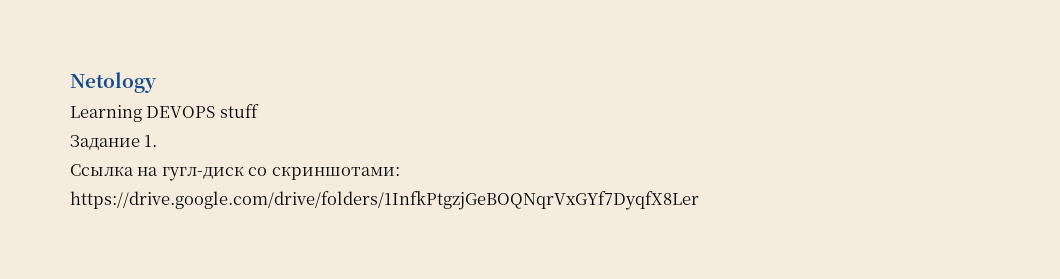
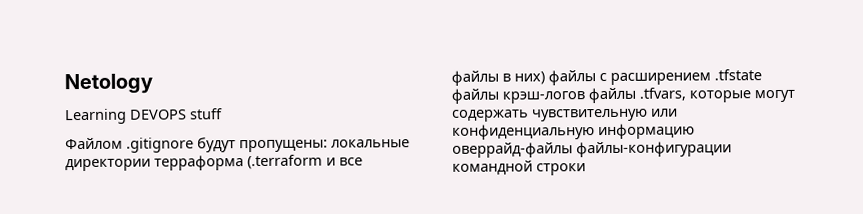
[70,135,158,150] [70,164,400,181] [70,191,699,210] Задание 1. // Ссылка на гугл-диск со скриншотами: // https://drive.google.com/drive/folders/1InfkPtgzjGeBOQNqrVxGYf7DyqfX8Ler -> [65,137,410,153] [65,154,363,172] [451,69,762,86] [451,87,795,104] [452,108,678,122] [452,123,695,140] [452,141,732,158] [452,160,586,176] Файлом .gitignore будут пропущены: локальные директории терраформа (.terraform и все файлы в них) файлы с расширением .tfstate файлы крэш-логов файлы .tfvars, которые могут содержать чувствительную или конфиденциальную информацию оверрайд-файлы файлы-конфигурации командной строки

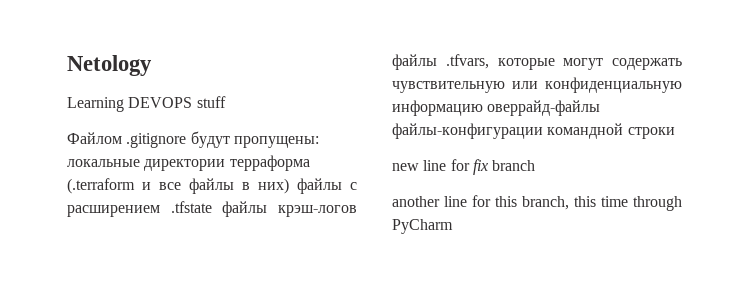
(586, 169) none -> [392,159,536,175] [392,195,682,211] [392,219,453,234] // new line for fix branch // another line for this branch, this time through PyCharm

